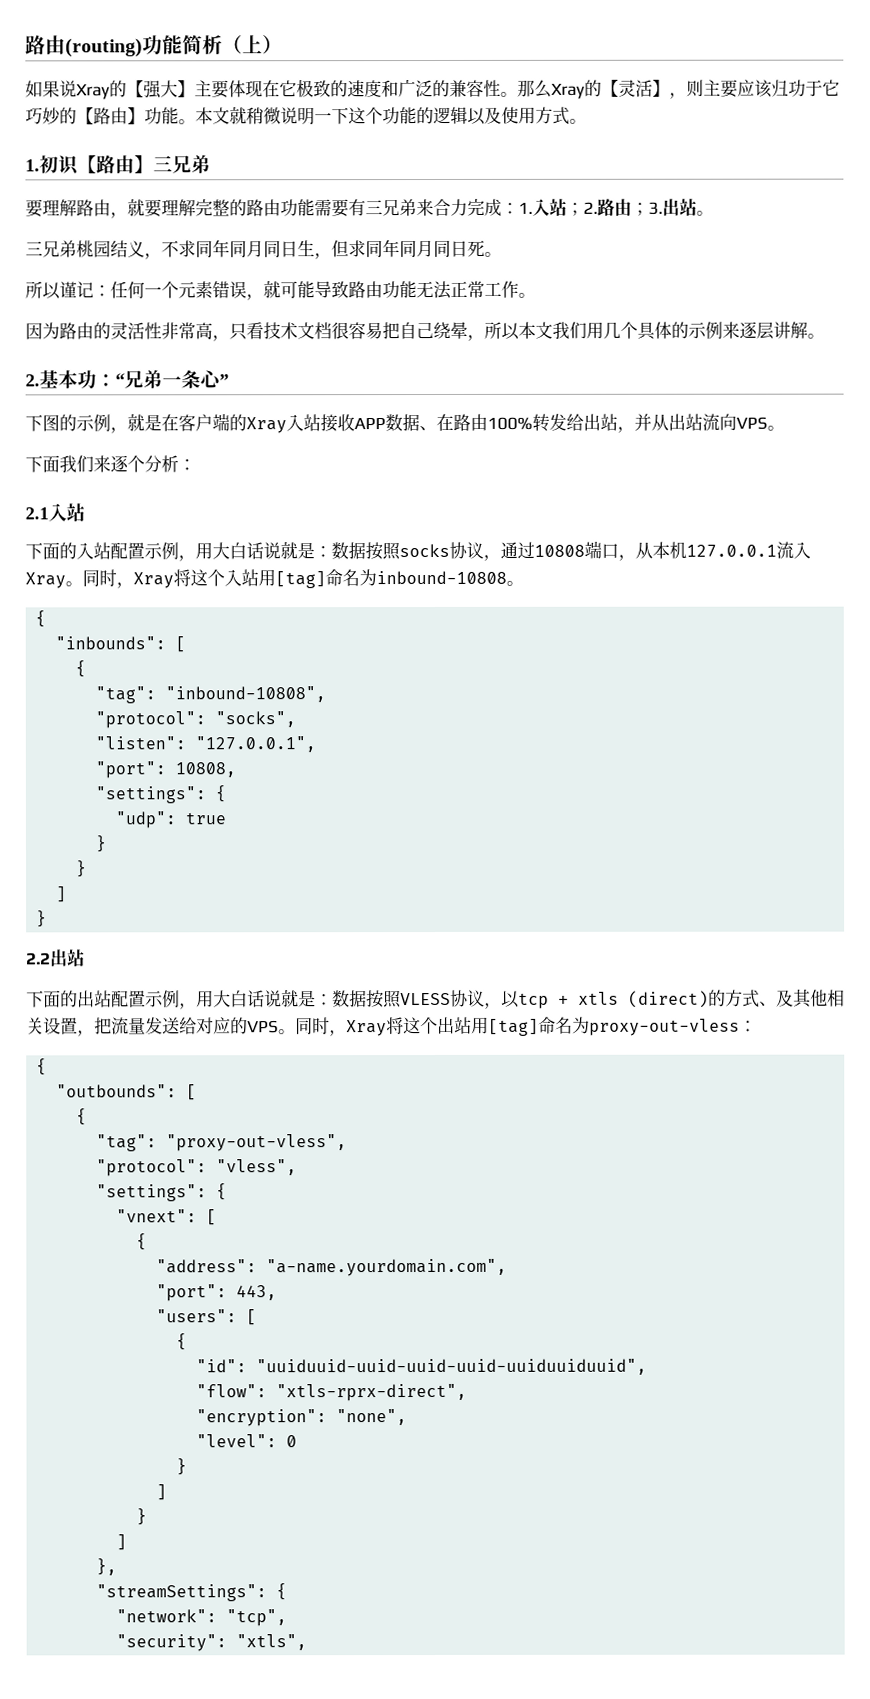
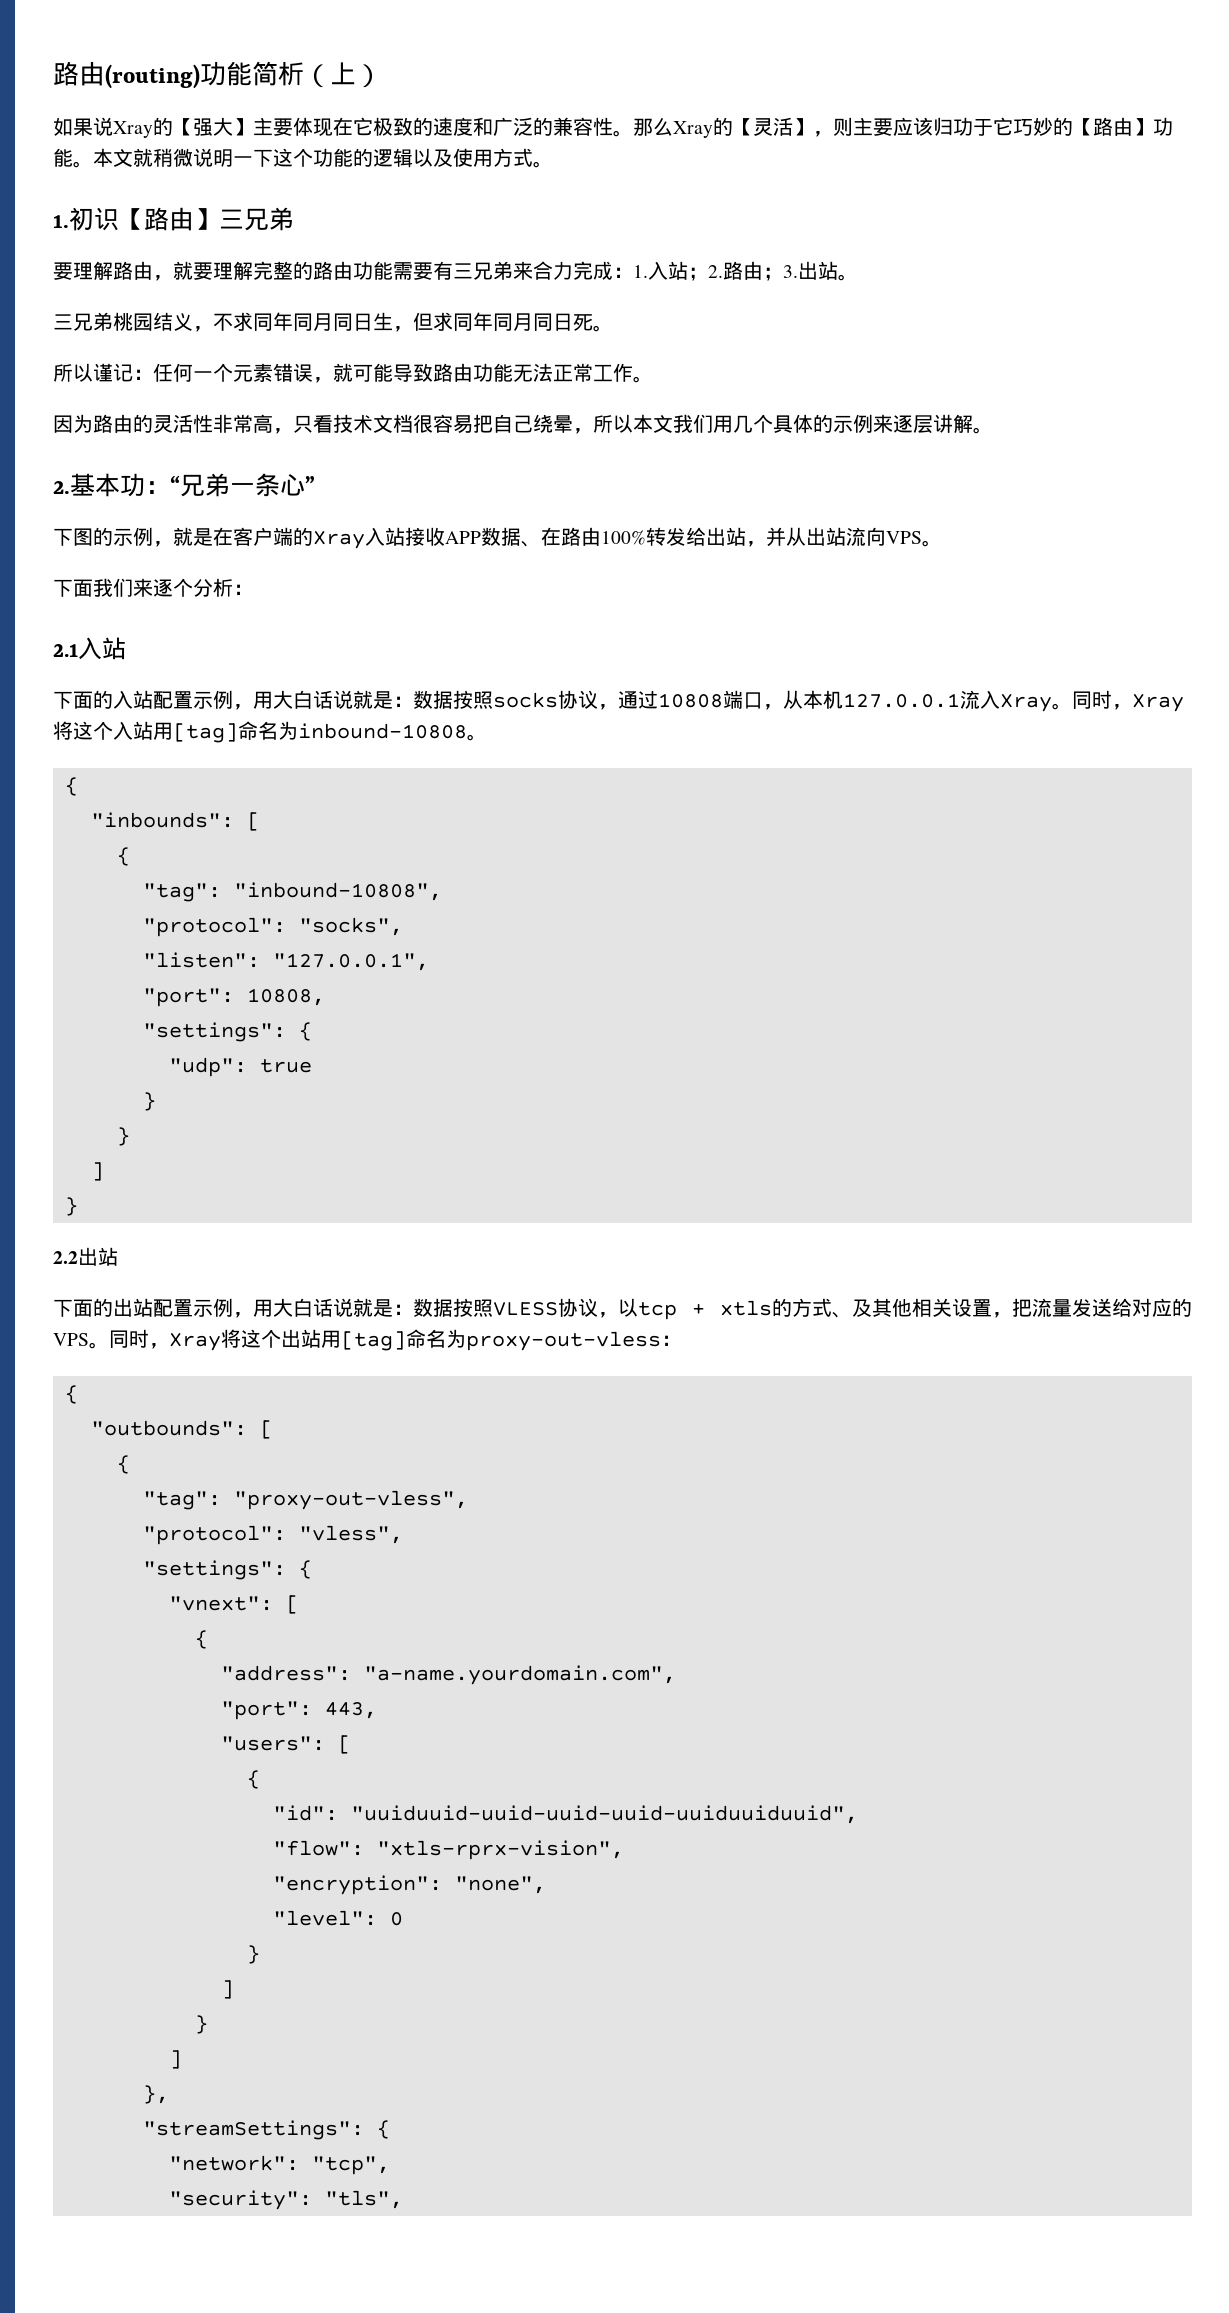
[628,990,709,1008] (direct) -> (772, 1308) none
[276,1383,468,1402] "xtls-rprx-direct", -> [376,1840,624,1860] "xtls-rprx-vision",
[236,1634,308,1651] "xtls", -> [324,2190,403,2209] "tls",

